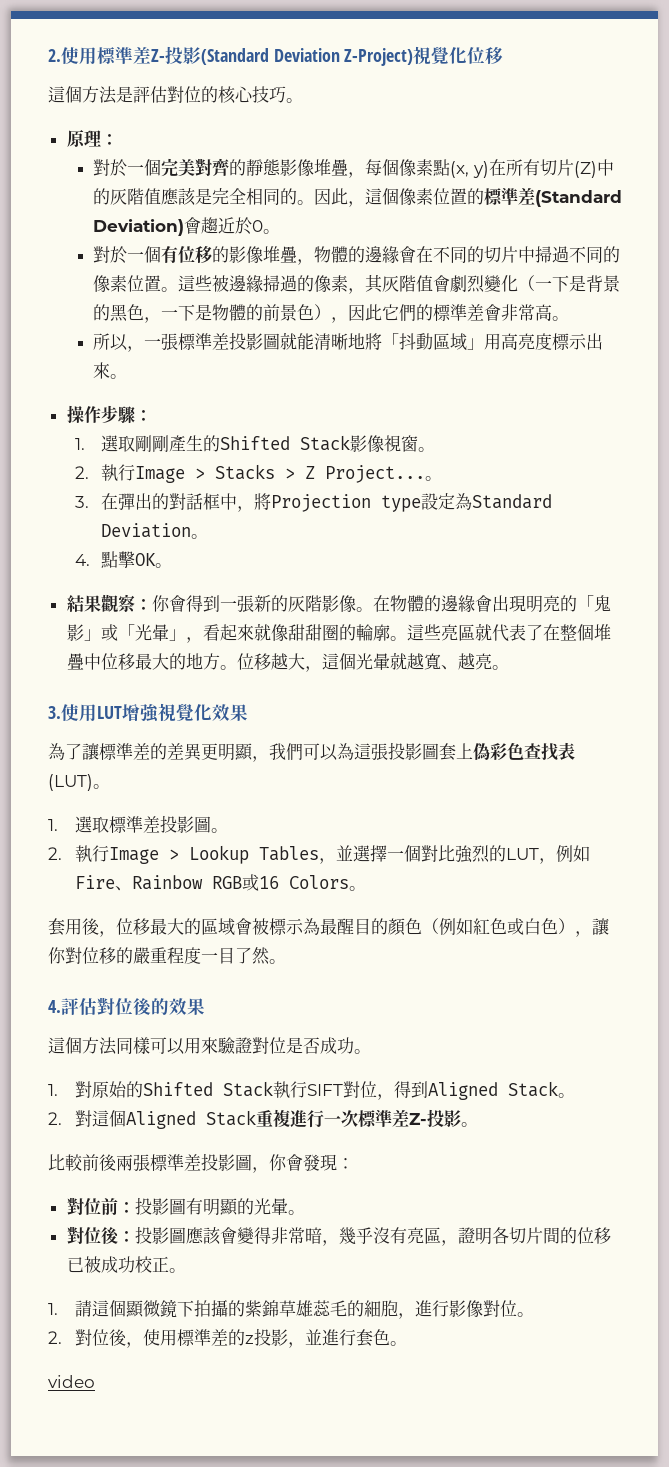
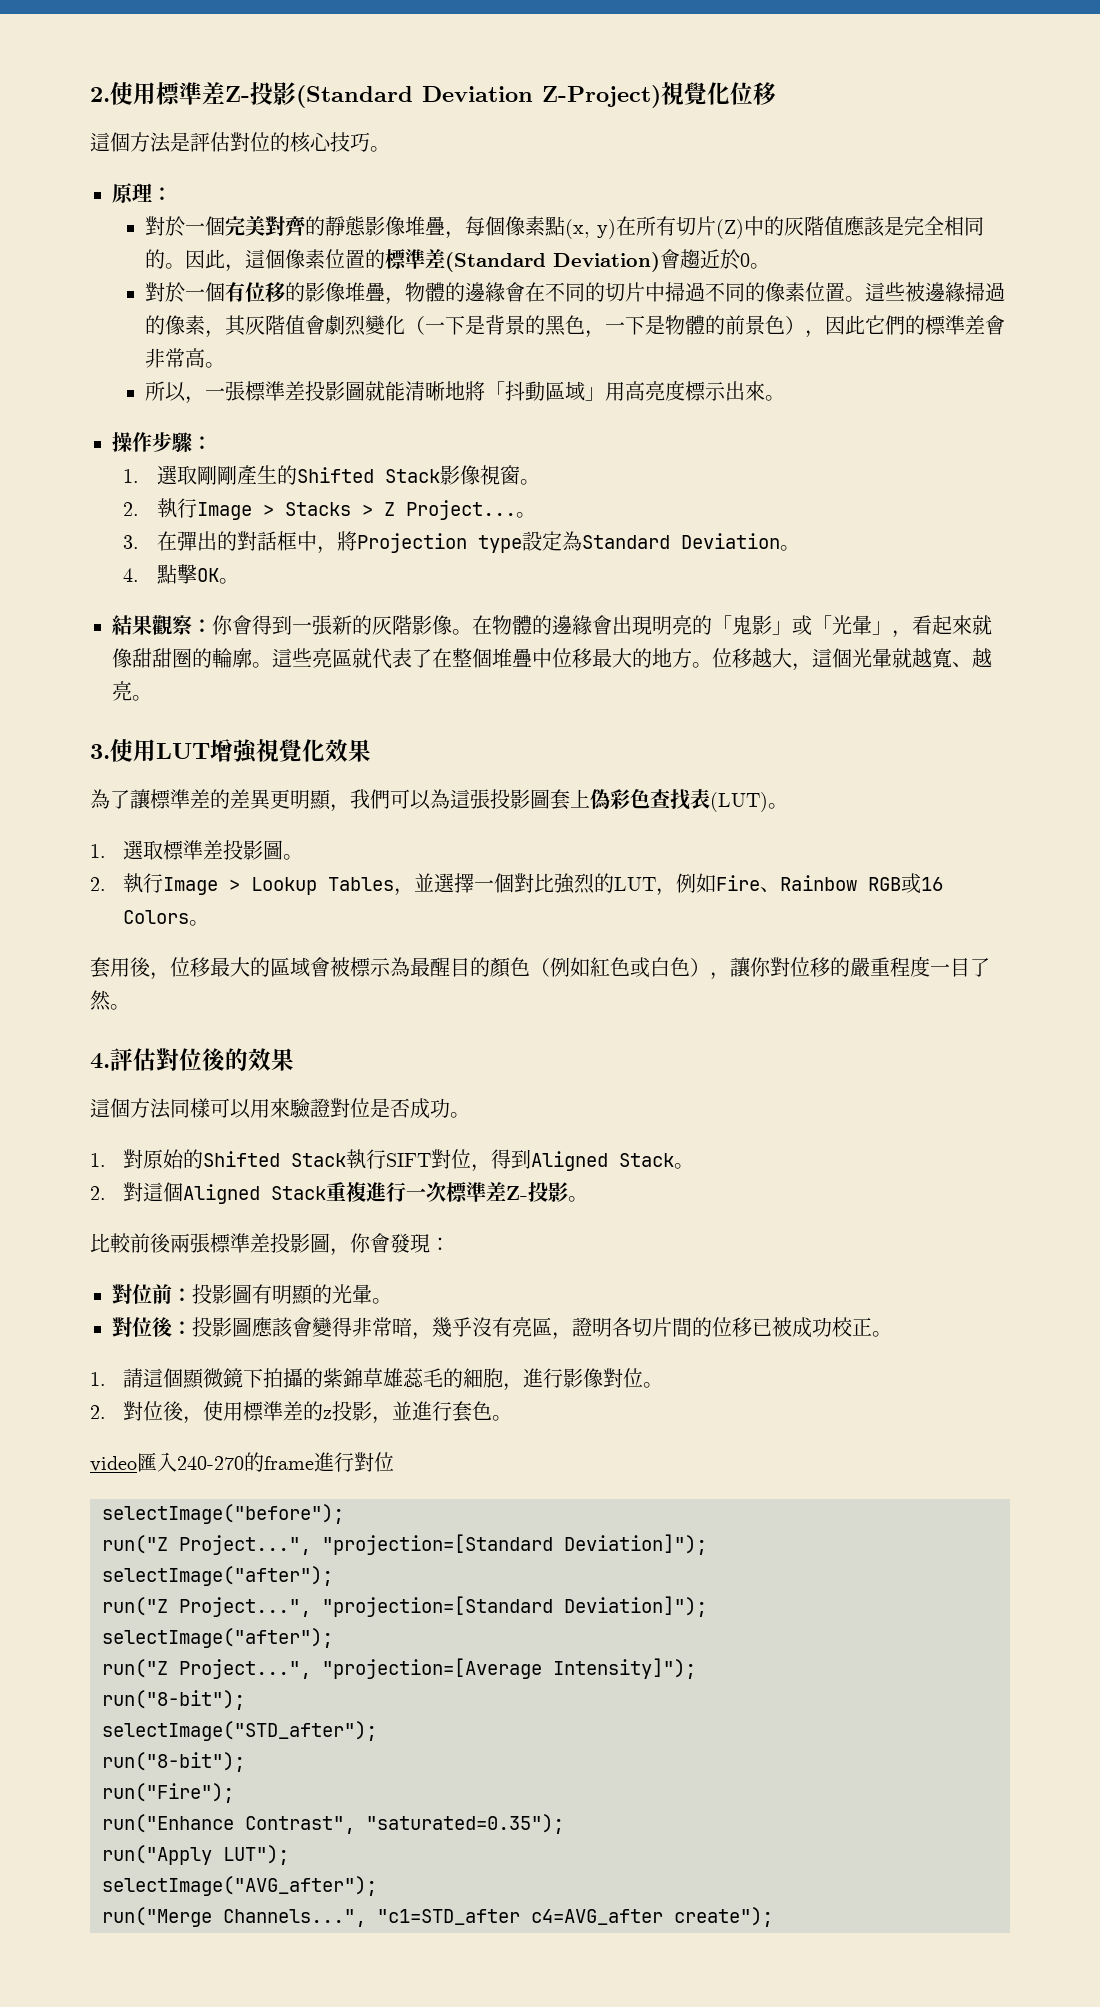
(95, 1381) none -> [137,1452,394,1472] [102,1504,344,1524] [102,1534,707,1555] [102,1566,333,1586] [102,1596,707,1617] [102,1628,333,1648] [102,1658,696,1679] [102,1690,245,1710] [102,1721,377,1741] [102,1752,245,1772] [102,1783,234,1803] [102,1814,564,1834] [102,1845,289,1865] [102,1876,377,1896] [102,1907,773,1927] 匯入240-270的frame進行對位 // selectImage("before"); // run("Z Project...", "projection=[Standard Deviation]"); // selectImage("after"); // run("Z Project...", "projection=[Standard Deviation]"); // selectImage("after"); // run("Z Project...", "projection=[Average Intensity]"); // run("8-bit"); // selectImage("STD_after"); // run("8-bit"); // run("Fire"); // run("Enhance Contrast", "saturated=0.35"); // run("Apply LUT"); // selectImage("AVG_after"); // run("Merge Channels...", "c1=STD_after c4=AVG_after create");

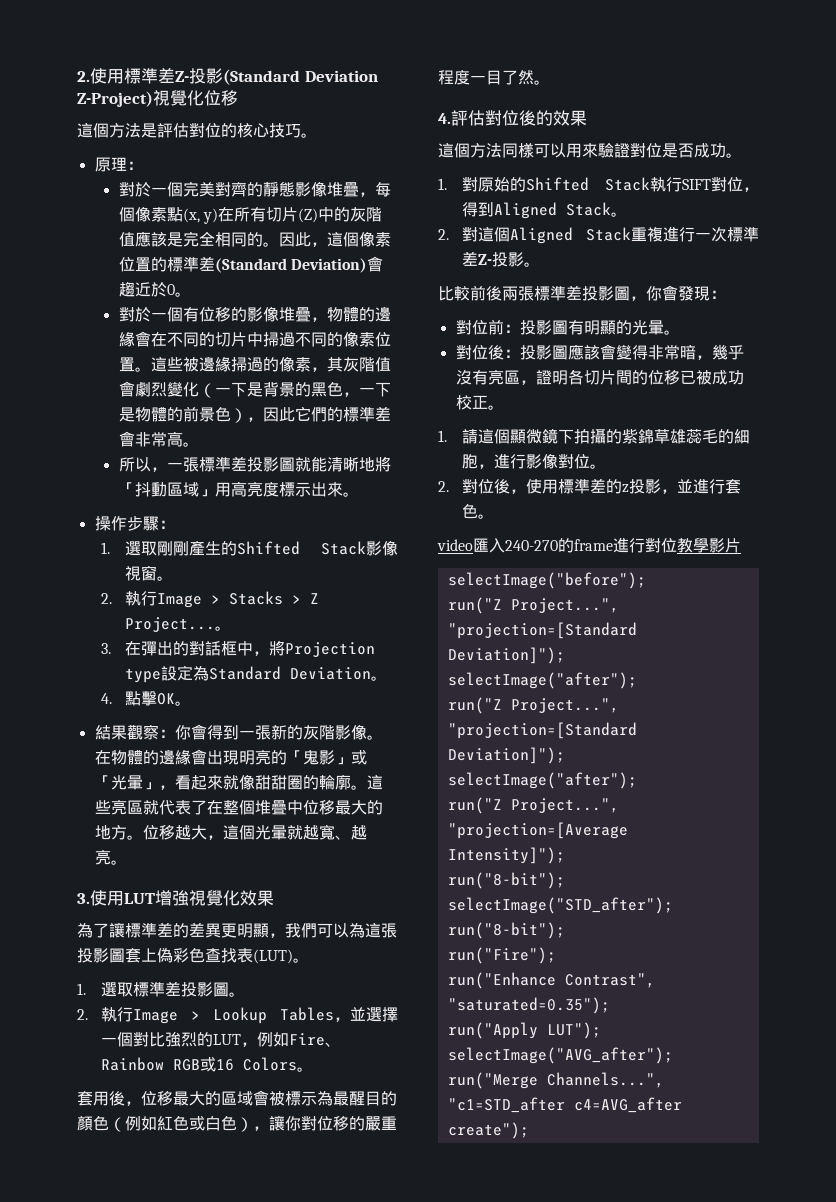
(394, 1462) none -> [677,537,741,553] 教學影片

